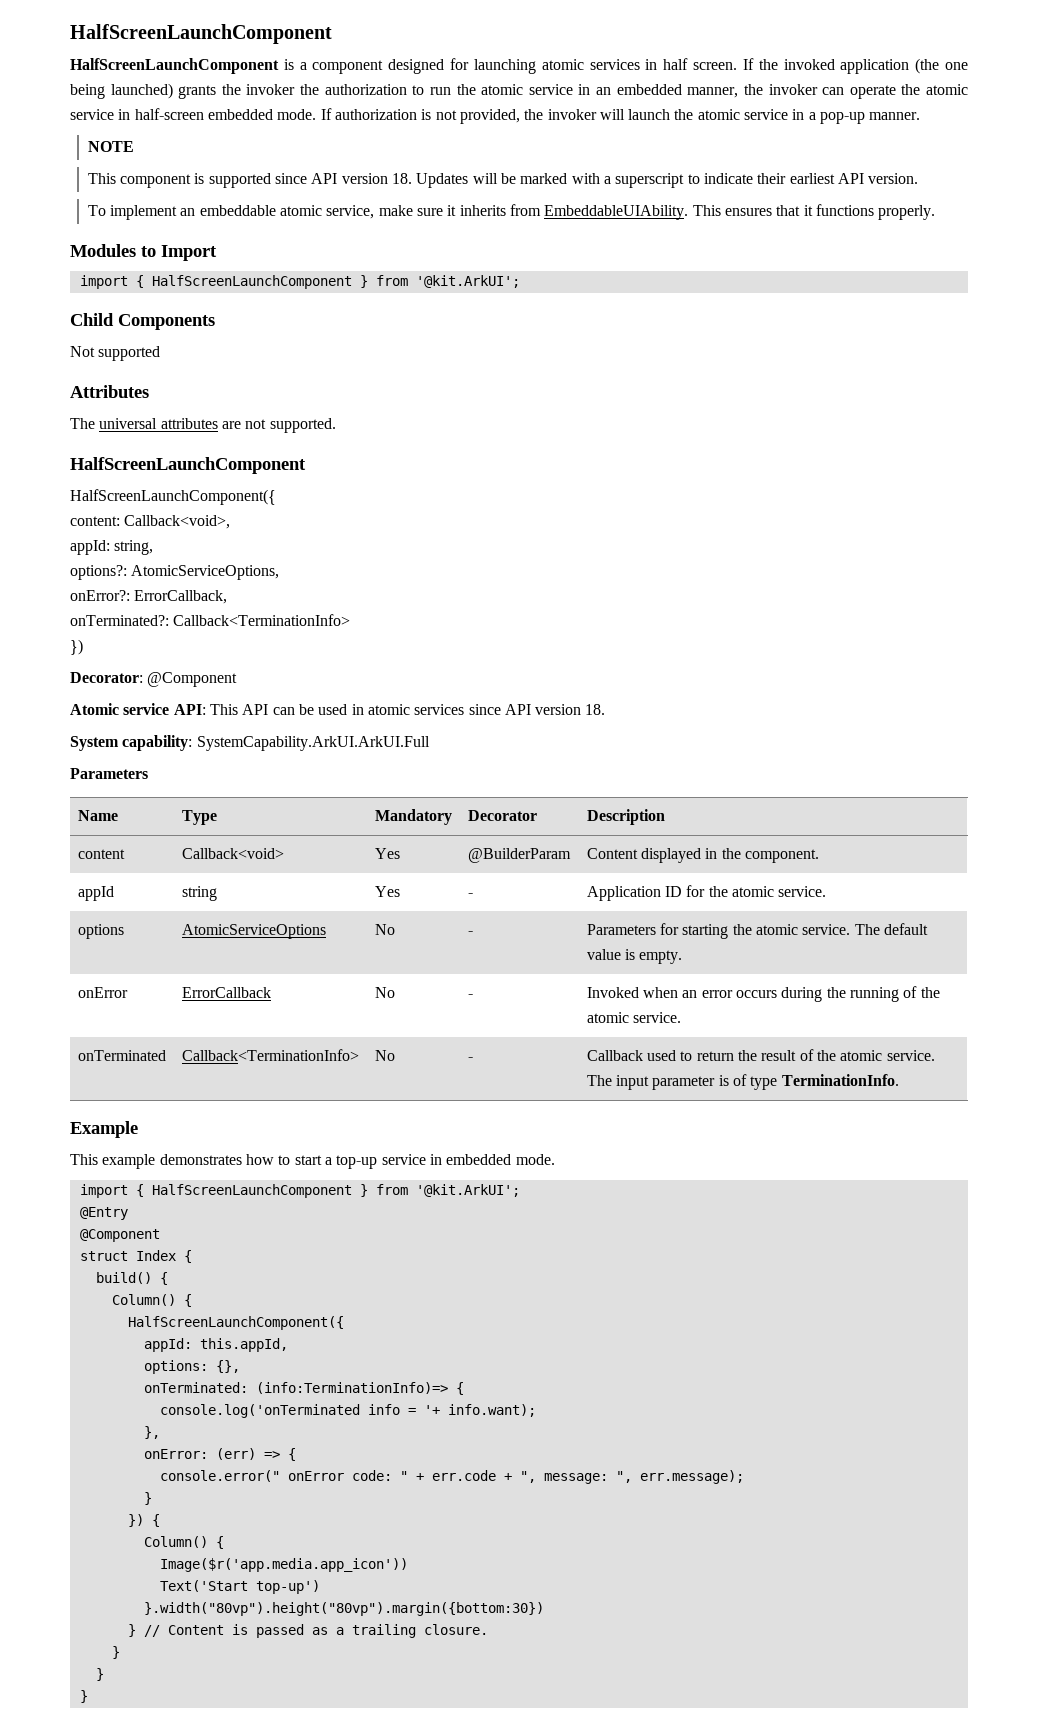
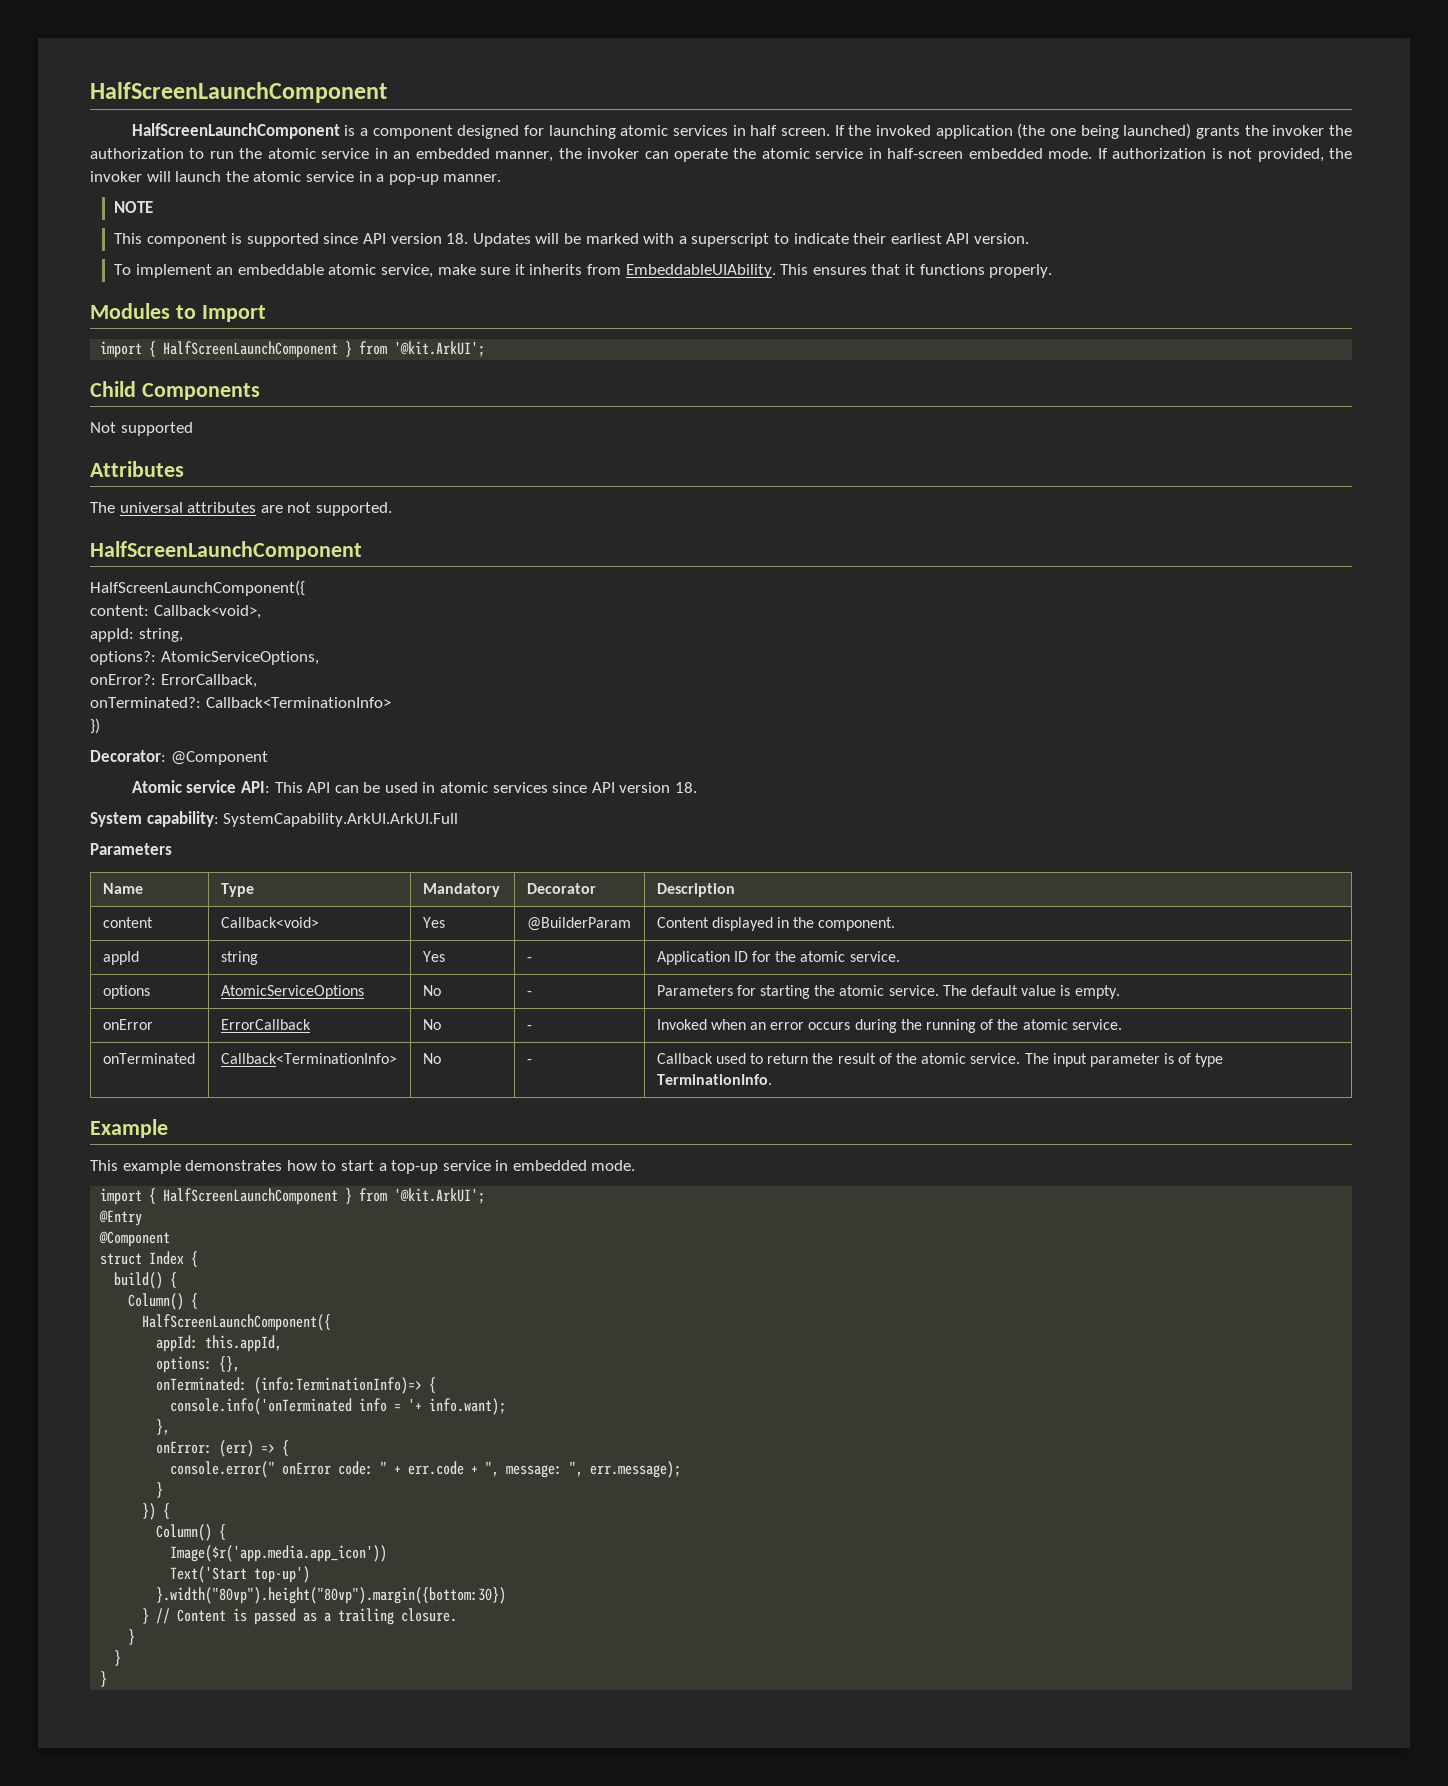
[159,1404,360,1418] console.log('onTerminated -> [170,1398,353,1415] console.info('onTerminated

